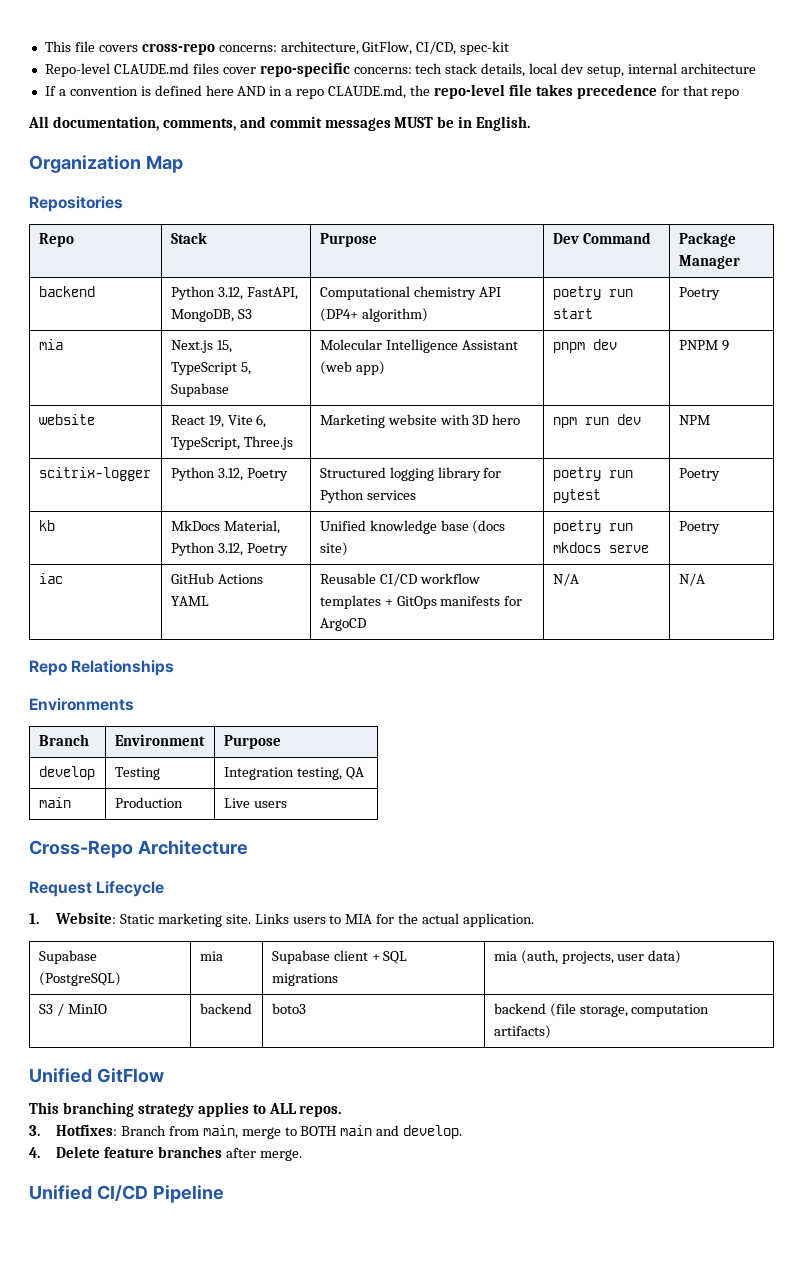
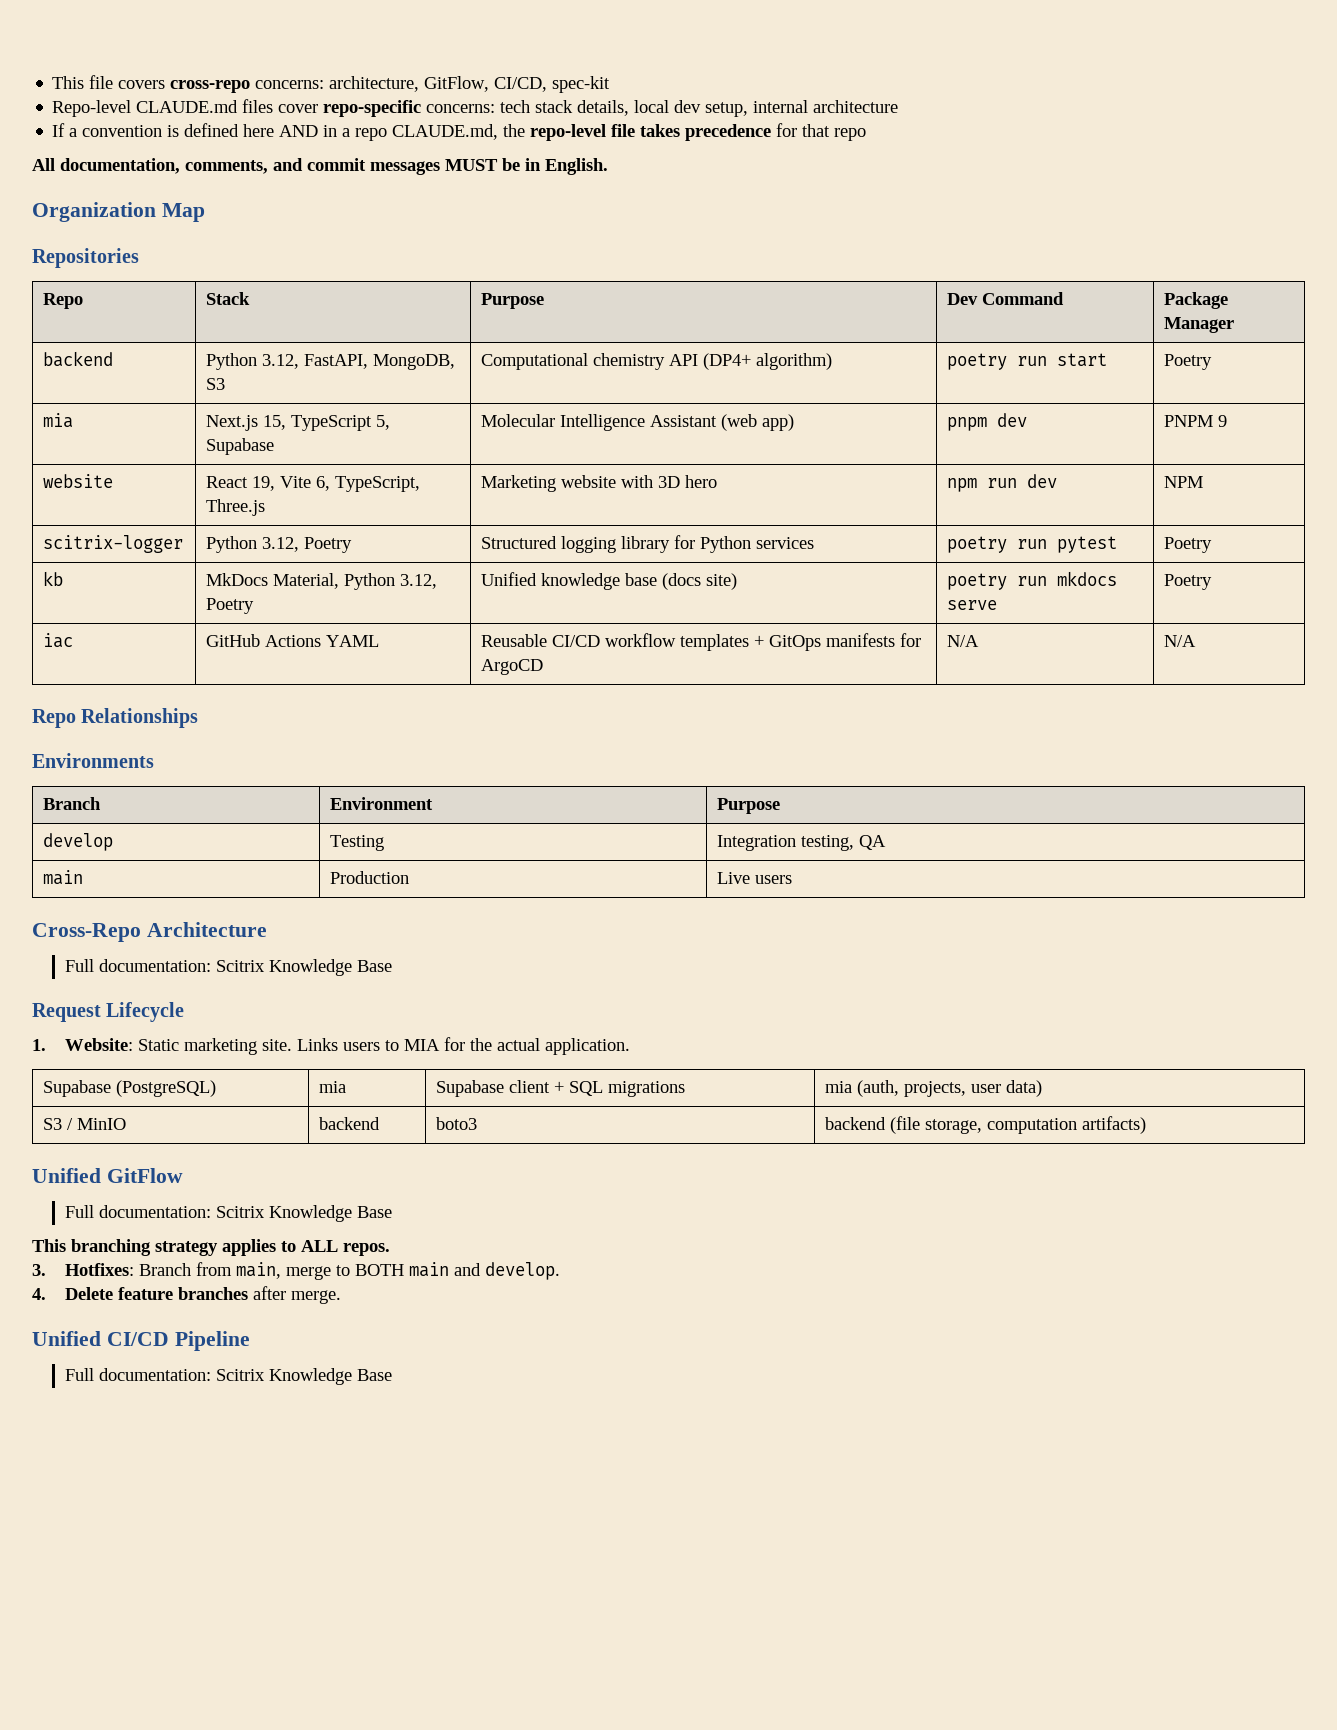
(248, 847) none -> [65,959,393,976] // Full documentation: Scitrix Knowledge Base
(164, 1075) none -> [65,1205,393,1222] // Full documentation: Scitrix Knowledge Base
(224, 1194) none -> [65,1368,393,1385] // Full documentation: Scitrix Knowledge Base

